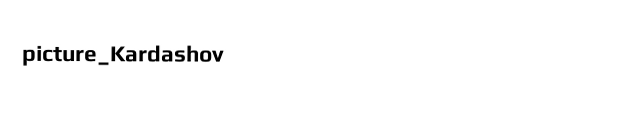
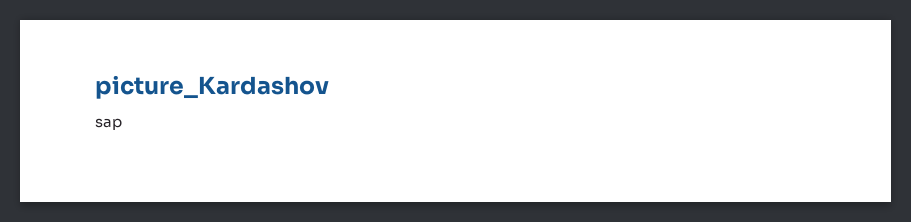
(225, 55) none -> [95,118,122,130] // sap

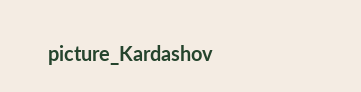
[95,118,122,130] // sap -> (213, 55) none

